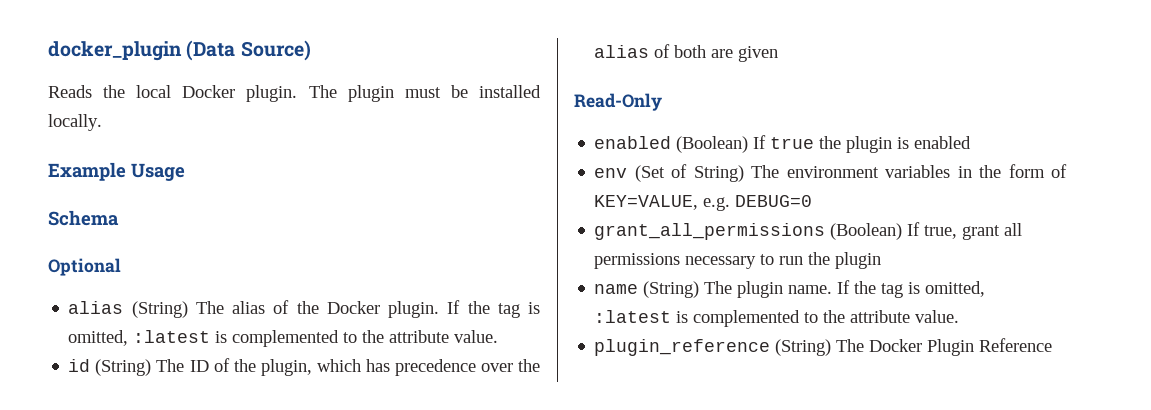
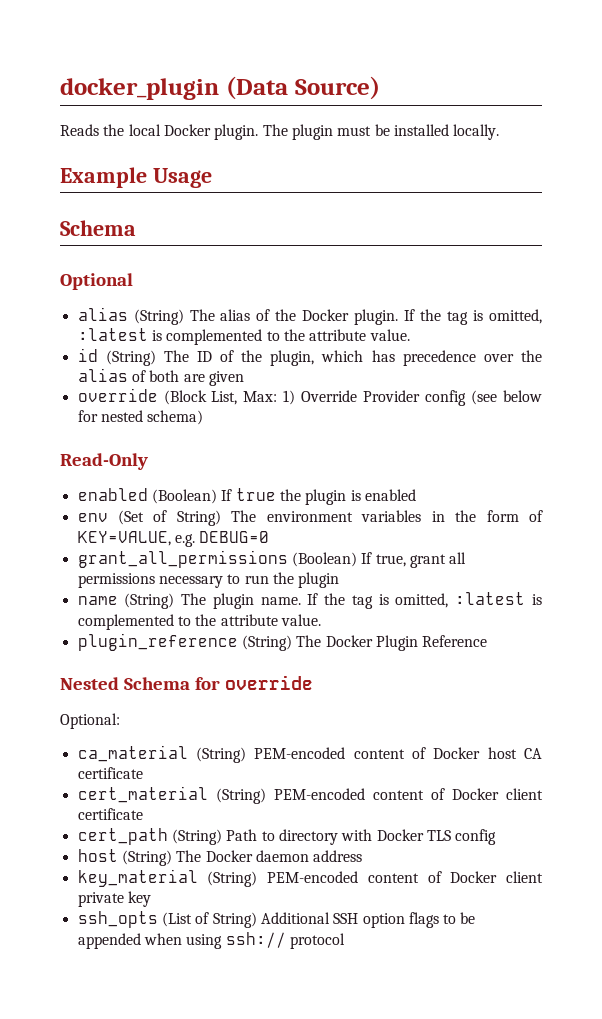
(779, 54) none -> [77,388,542,406] [77,410,204,425] // override (Block List, Max: 1) Override Provider config (see below for nested schema)
(1053, 345) none -> [60,675,313,690] [60,713,120,729] [77,745,542,763] [77,767,143,779] [77,786,543,804] [77,808,143,820] [77,828,497,845] [77,849,363,866] [77,869,543,887] [77,891,151,907] [77,911,476,928] [77,932,345,949] // Nested Schema for override // Optional: // ca_material (String) PEM-encoded content of Docker host CA certificate // cert_material (String) PEM-encoded content of Docker client certificate // cert_path (String) Path to directory with Docker TLS config // host (String) The Docker daemon address // key_material (String) PEM-encoded content of Docker client private key // ssh_opts (List of String) Additional SSH option flags to be appended when using ssh:// protocol

